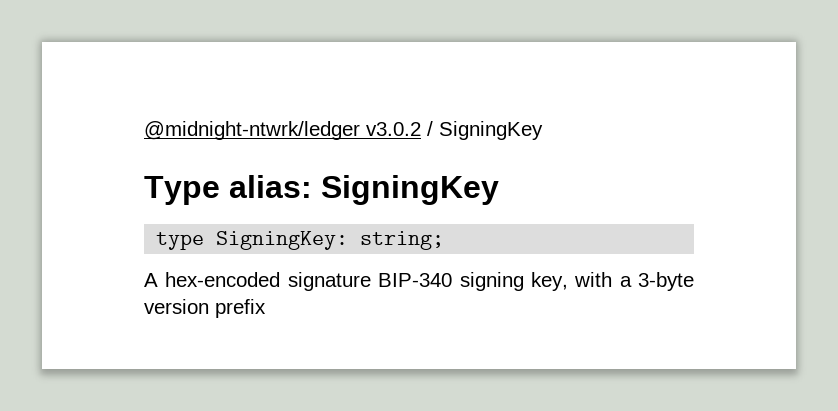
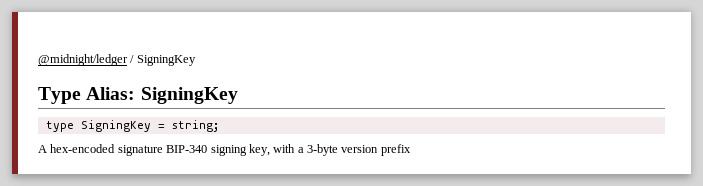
[144,121,421,140] @midnight-ntwrk/ledger v3.0.2 -> [38,54,128,66] @midnight/ledger
[229,175,312,198] alias: -> [86,87,136,100] Alias:
[216,231,349,250] SigningKey: -> [80,120,165,132] SigningKey =

